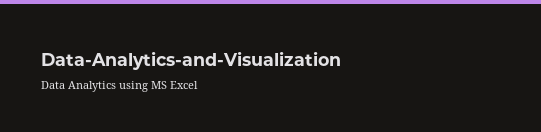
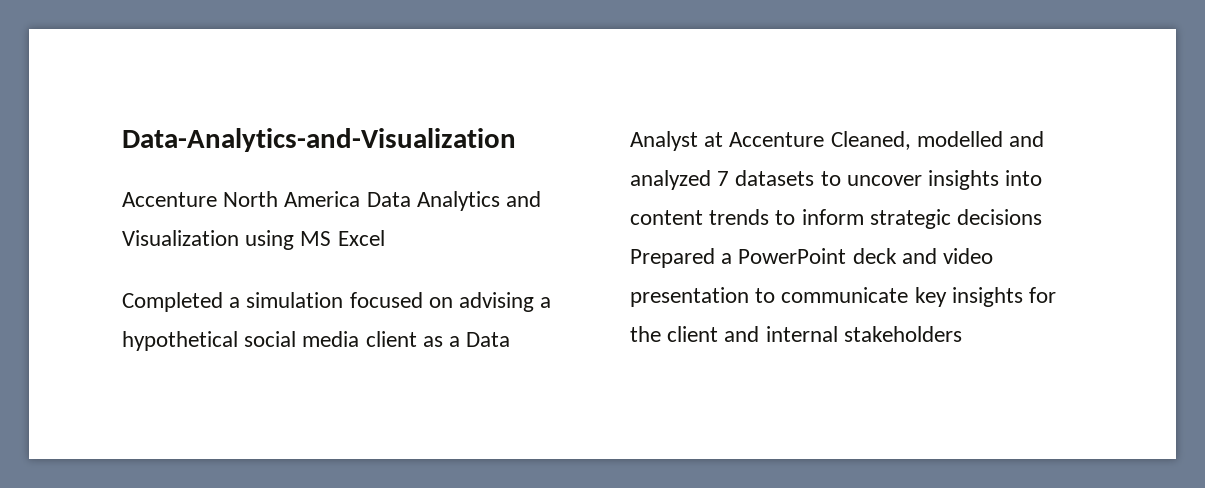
[41,81,198,92] Data Analytics using MS Excel -> [122,191,542,211] [122,230,385,250] [122,292,552,312] [122,331,511,351] [630,131,1045,151] [630,170,1043,190] [630,209,1043,229] [630,248,994,268] [630,287,1057,307] [630,326,962,342] Accenture North America Data Analytics and Visualization using MS Excel // Completed a simulation focused on advising a hypothetical social media client as a Data Analyst at Accenture Cleaned, modelled and analyzed 7 datasets to uncover insights into content trends to inform strategic decisions Prepared a PowerPoint deck and video presentation to communicate key insights for the client and internal stakeholders

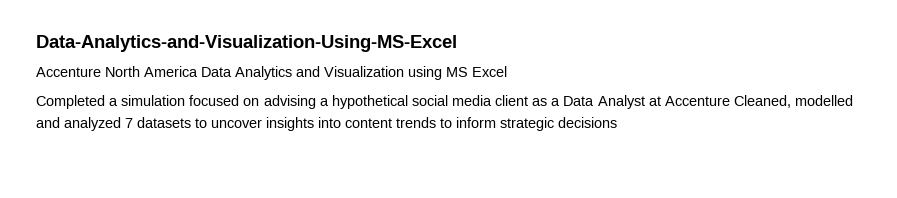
[122,128,516,152] Data-Analytics-and-Visualization -> [36,35,457,52] Data-Analytics-and-Visualization-Using-MS-Excel
[630,248,994,268] [630,287,1057,307] [630,326,962,342] Prepared a PowerPoint deck and video presentation to communicate key insights for the client and internal stakeholders -> (617, 122) none

